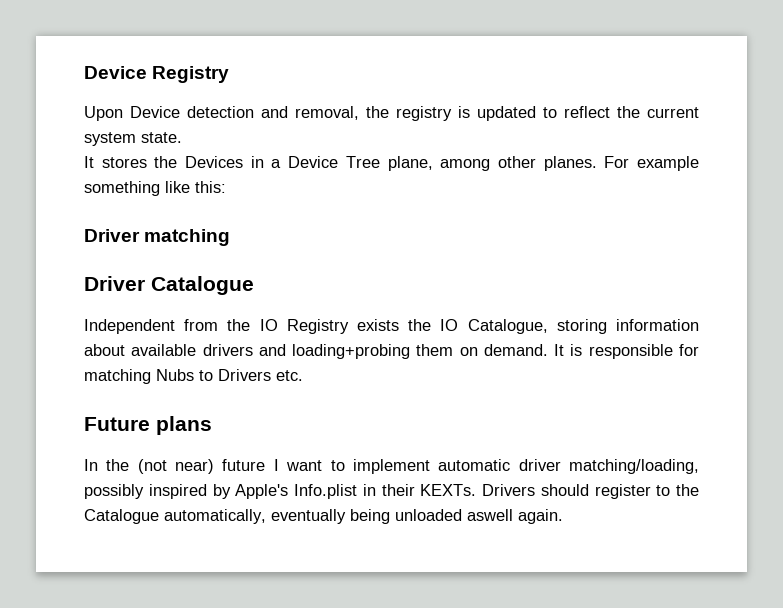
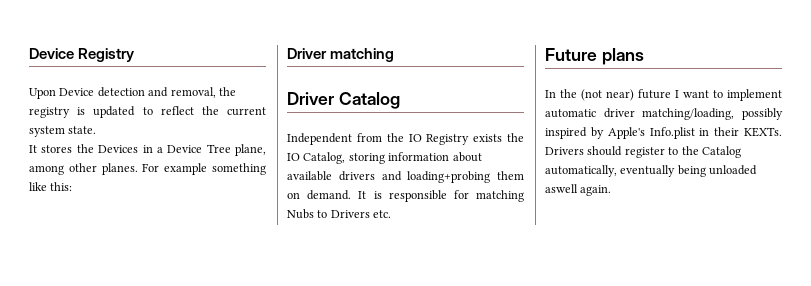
[151,276,254,295] Catalogue -> [338,92,400,109] Catalog
[467,319,548,334] Catalogue, -> [303,152,346,164] Catalog,
[84,509,159,524] Catalogue -> [701,146,741,158] Catalog

